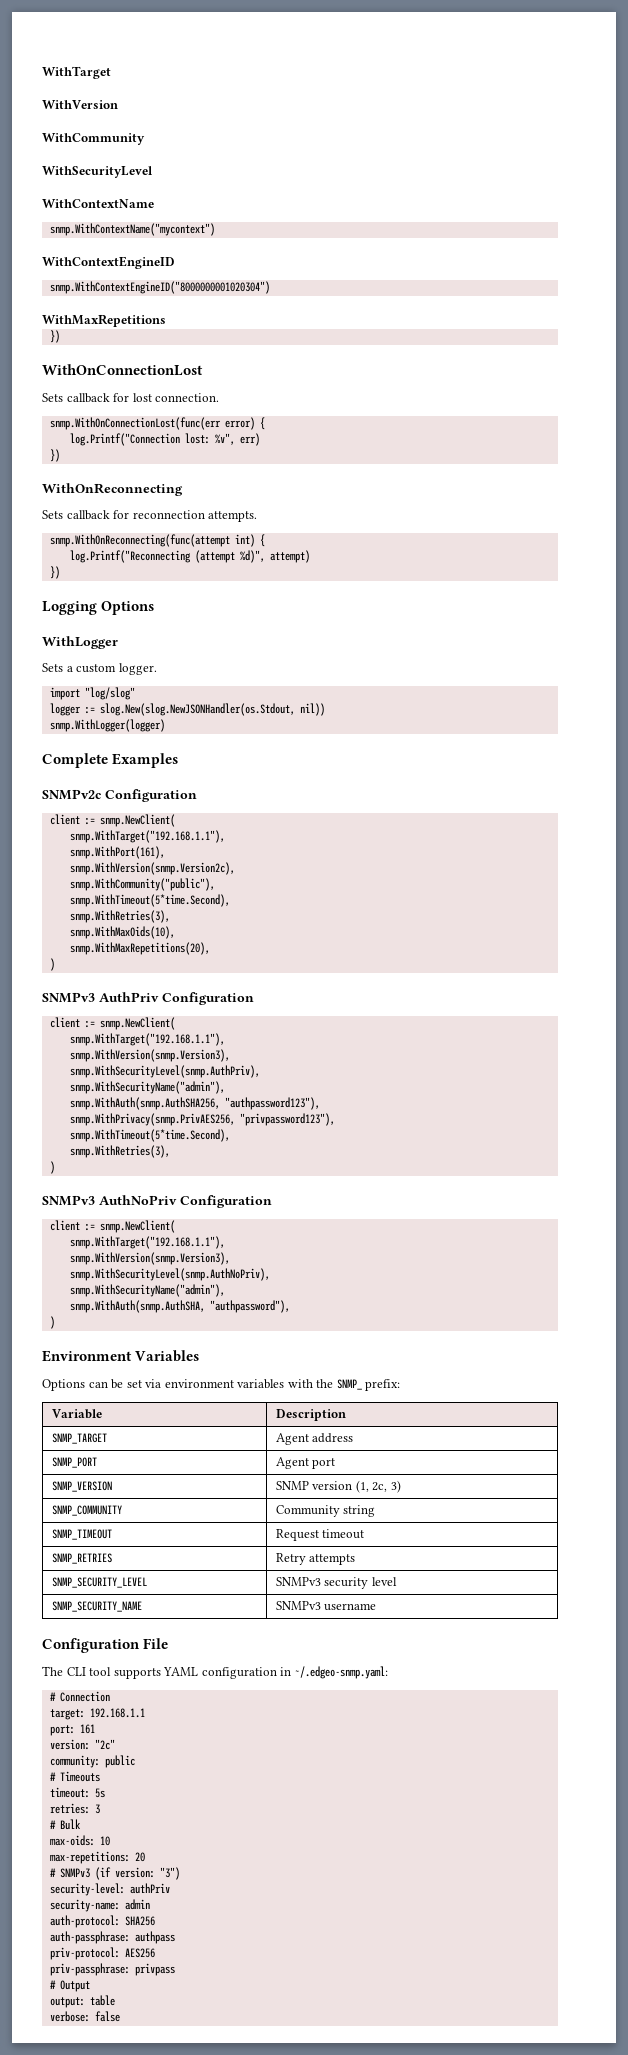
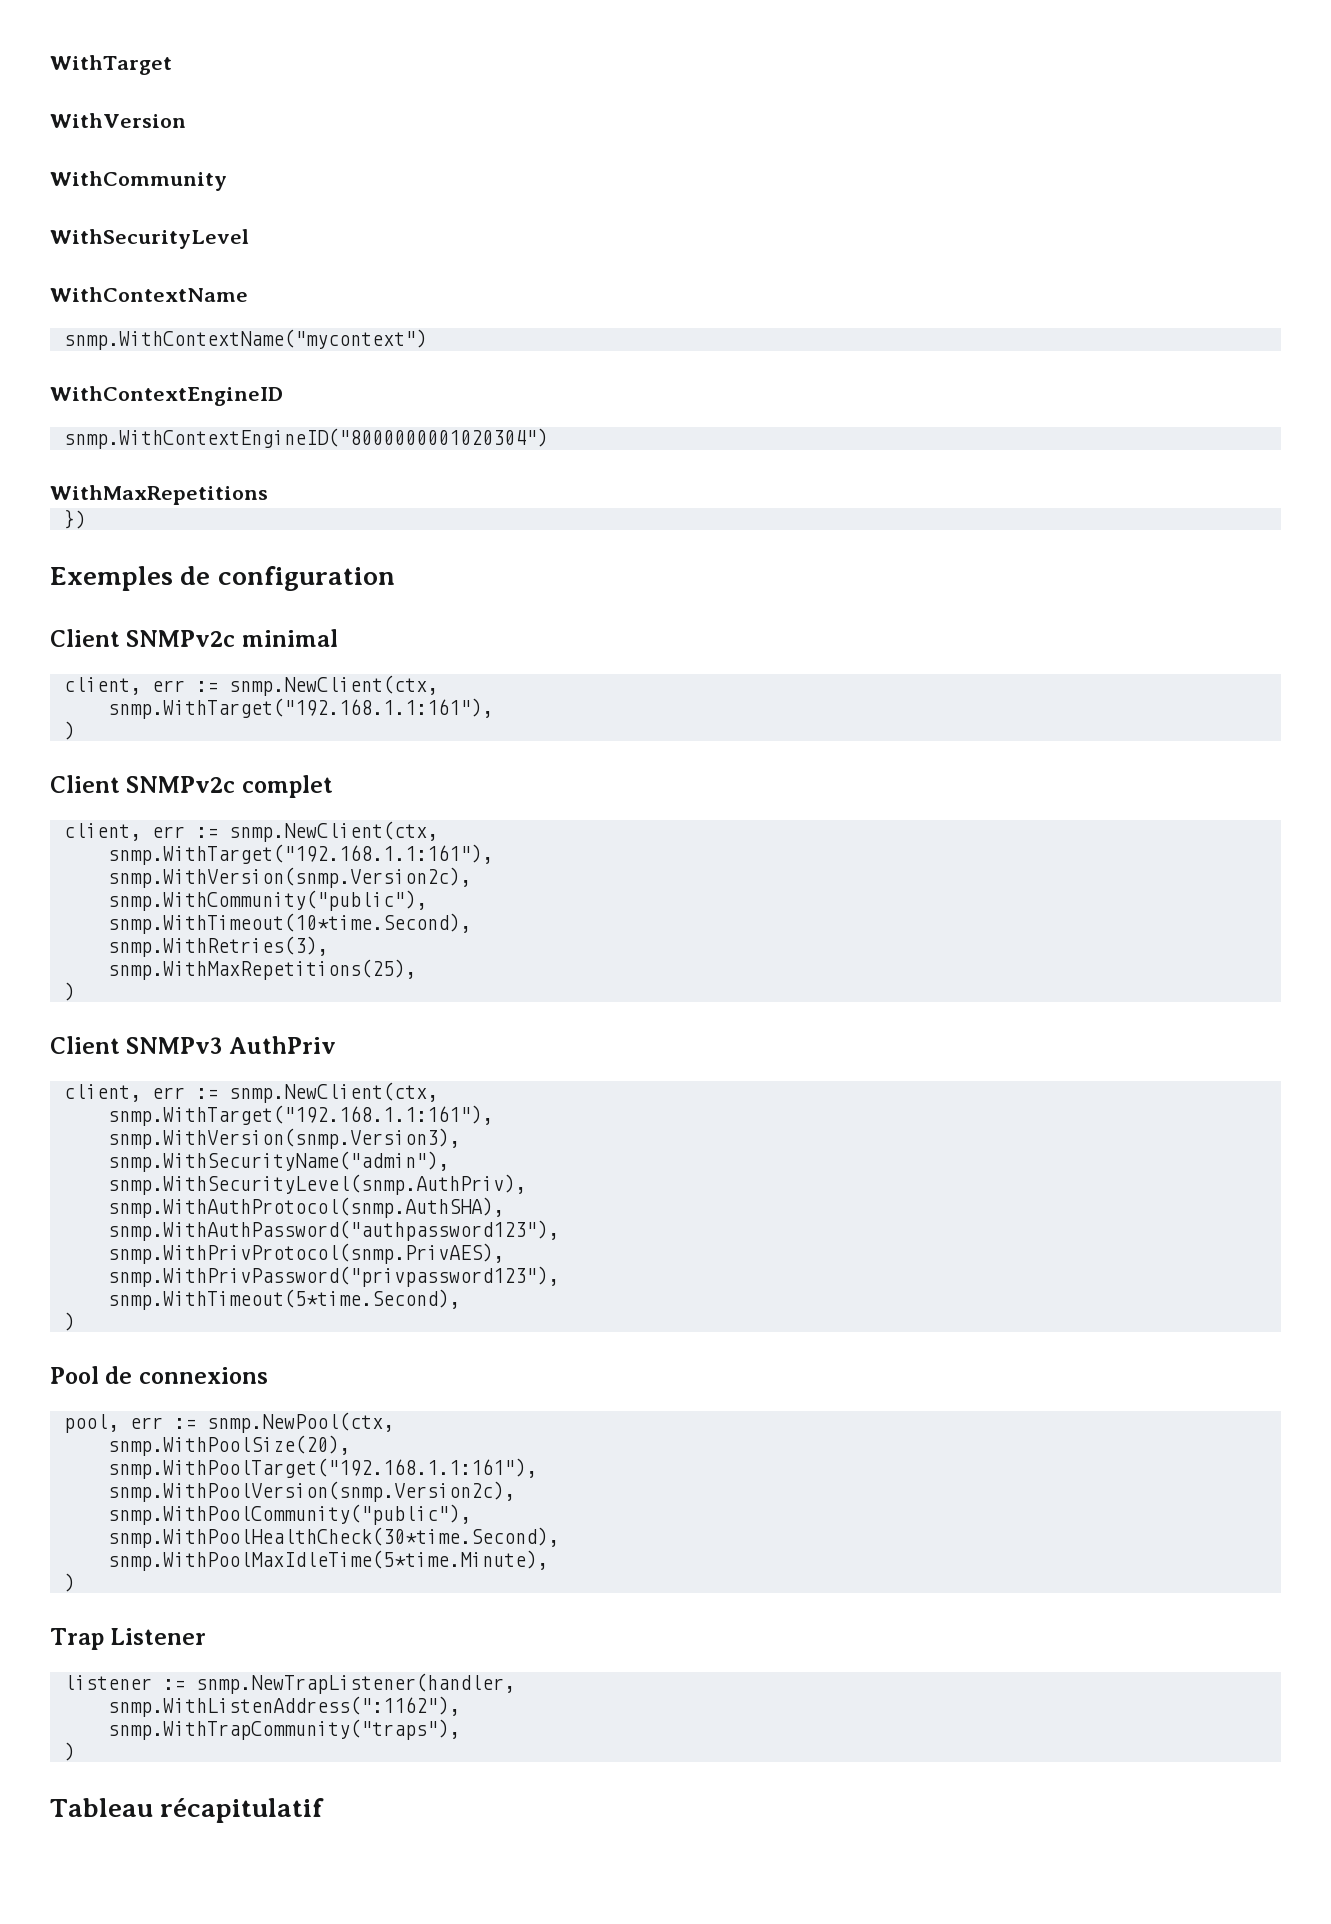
[42,364,203,376] [42,393,220,403] [49,417,265,430] [69,433,260,446] [49,449,60,462] [42,483,183,496] [42,510,258,522] [49,534,265,547] [69,550,310,563] [49,566,60,579] [42,601,155,615] [42,636,118,649] [42,663,157,675] [49,687,135,700] [49,703,325,716] [49,719,165,732] [42,753,179,768] [42,789,197,802] [49,814,175,827] [69,830,225,843] [69,846,165,859] WithOnConnectionLost // Sets callback for lost connection. // snmp.WithOnConnectionLost(func(err error) { // log.Printf("Connection lost: %v", err) // }) // WithOnReconnecting // Sets callback for reconnection attempts. // snmp.WithOnReconnecting(func(attempt int) { // log.Printf("Reconnecting (attempt %d)", attempt) // }) // Logging Options // WithLogger // Sets a custom logger. // import "log/slog" // logger := slog.New(slog.NewJSONHandler(os.Stdout, nil)) // snmp.WithLogger(logger) // Complete Examples // SNMPv2c Configuration // client := snmp.NewClient( // snmp.WithTarget("192.168.1.1"), // snmp.WithPort(161), -> [50,566,395,591] [50,629,338,647] [63,675,438,696] [107,698,493,719] [63,721,75,740] [50,775,333,798] [63,821,438,842] [107,844,493,865] Exemples de configuration // Client SNMPv2c minimal // client, err := snmp.NewClient(ctx, // snmp.WithTarget("192.168.1.1:161"), // ) // Client SNMPv2c complet // client, err := snmp.NewClient(ctx, // snmp.WithTarget("192.168.1.1:161"),
[69,894,230,907] [69,910,170,923] [69,926,175,939] [69,942,210,955] [49,958,55,971] snmp.WithTimeout(5*time.Second), // snmp.WithRetries(3), // snmp.WithMaxOids(10), // snmp.WithMaxRepetitions(20), // ) // -> [107,913,471,934] [107,936,328,957] [107,959,416,980] [63,982,75,1001] [50,1036,120,1054] snmp.WithTimeout(10*time.Second), // snmp.WithRetries(3), // snmp.WithMaxRepetitions(25), // ) // Client
[162,992,254,1005] [49,1017,175,1030] [69,1033,225,1046] [69,1049,230,1062] Configuration // client := snmp.NewClient( // snmp.WithTarget("192.168.1.1"), // snmp.WithVersion(snmp.Version3), -> [63,1082,438,1103] [107,1105,493,1126] [107,1128,460,1149] [107,1151,449,1172] // client, err := snmp.NewClient(ctx, // snmp.WithTarget("192.168.1.1:161"), // snmp.WithVersion(snmp.Version3), // snmp.WithSecurityName("admin"),
[69,1081,225,1094] [69,1097,320,1110] [69,1113,335,1126] [69,1129,230,1142] [69,1145,170,1158] [49,1161,55,1174] [42,1195,272,1208] [49,1220,175,1233] [69,1236,225,1249] [69,1252,230,1265] [69,1268,270,1281] [69,1284,225,1297] [69,1300,290,1313] [49,1316,55,1329] [42,1350,200,1362] [42,1379,401,1391] [51,1409,102,1419] [275,1409,346,1421] [51,1433,107,1444] [275,1433,354,1445] [51,1457,97,1468] [275,1457,336,1469] [51,1481,112,1492] [275,1480,401,1493] [51,1505,122,1516] [275,1505,376,1517] [51,1529,112,1540] [275,1529,365,1541] [51,1553,112,1564] [275,1553,356,1565] [51,1577,147,1588] [275,1577,397,1589] [51,1601,142,1612] [275,1601,377,1611] [42,1638,169,1653] [42,1666,388,1679] [49,1691,110,1702] [49,1708,145,1720] [49,1724,95,1736] [49,1739,115,1750] [49,1755,135,1768] [49,1771,100,1782] [49,1787,105,1798] [49,1803,100,1814] [49,1819,81,1830] [49,1835,110,1846] [49,1851,145,1864] [49,1867,180,1880] [49,1883,170,1896] [49,1899,150,1912] [49,1915,155,1928] [49,1931,175,1944] [49,1947,155,1960] [49,1963,175,1976] [49,1980,90,1992] [49,1995,115,2008] [49,2011,120,2022] snmp.WithSecurityName("admin"), // snmp.WithAuth(snmp.AuthSHA256, "authpassword123"), // snmp.WithPrivacy(snmp.PrivAES256, "privpassword123"), // snmp.WithTimeout(5*time.Second), // snmp.WithRetries(3), // ) // SNMPv3 AuthNoPriv Configuration // client := snmp.NewClient( // snmp.WithTarget("192.168.1.1"), // snmp.WithVersion(snmp.Version3), // snmp.WithSecurityLevel(snmp.AuthNoPriv), // snmp.WithSecurityName("admin"), // snmp.WithAuth(snmp.AuthSHA, "authpassword"), // ) // Environment Variables // Options can be set via environment variables with the SNMP_ prefix: // Variable | Description // SNMP_TARGET | Agent address // SNMP_PORT | Agent port // SNMP_VERSION | SNMP version (1, 2c, 3) // SNMP_COMMUNITY | Community string // SNMP_TIMEOUT | Request timeout // SNMP_RETRIES | Retry attempts // SNMP_SECURITY_LEVEL | SNMPv3 security level // SNMP_SECURITY_NAME | SNMPv3 username // Configuration File // The CLI tool supports YAML configuration in ~/.edgeo-snmp.yaml: // # Connection // target: 192.168.1.1 // port: 161 // version: "2c" // community: public // # Timeouts // timeout: 5s // retries: 3 // # Bulk // max-oids: 10 // max-repetitions: 20 // # SNMPv3 (if version: "3") // security-level: authPriv // security-name: admin // auth-protocol: SHA256 // auth-passphrase: authpass // priv-protocol: AES256 // priv-passphrase: privpass // # Output // output: table // verbose: false -> [107,1197,504,1218] [107,1220,559,1241] [107,1243,504,1264] [107,1266,559,1287] [107,1289,460,1310] [63,1312,75,1331] [50,1366,268,1384] [63,1412,394,1433] [107,1435,350,1456] [107,1458,537,1479] [107,1481,515,1502] [107,1504,471,1525] [107,1527,559,1548] [107,1550,548,1571] [63,1573,75,1592] [50,1628,207,1650] [63,1673,515,1694] [107,1696,460,1717] [107,1719,460,1740] [63,1742,75,1761] [50,1798,325,1823] snmp.WithAuthProtocol(snmp.AuthSHA), // snmp.WithAuthPassword("authpassword123"), // snmp.WithPrivProtocol(snmp.PrivAES), // snmp.WithPrivPassword("privpassword123"), // snmp.WithTimeout(5*time.Second), // ) // Pool de connexions // pool, err := snmp.NewPool(ctx, // snmp.WithPoolSize(20), // snmp.WithPoolTarget("192.168.1.1:161"), // snmp.WithPoolVersion(snmp.Version2c), // snmp.WithPoolCommunity("public"), // snmp.WithPoolHealthCheck(30*time.Second), // snmp.WithPoolMaxIdleTime(5*time.Minute), // ) // Trap Listener // listener := snmp.NewTrapListener(handler, // snmp.WithListenAddress(":1162"), // snmp.WithTrapCommunity("traps"), // ) // Tableau récapitulatif

